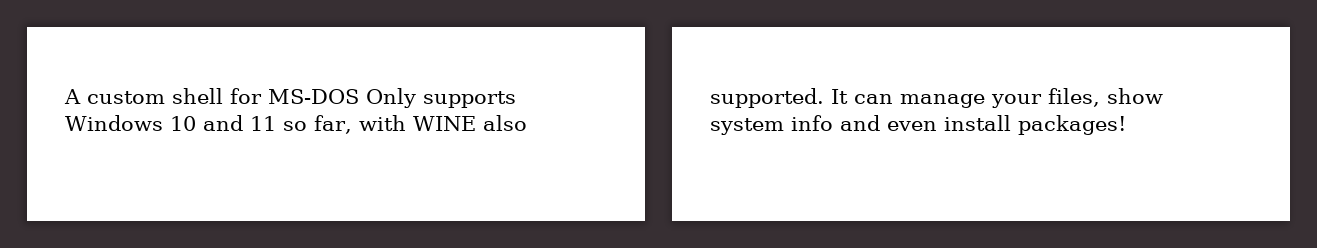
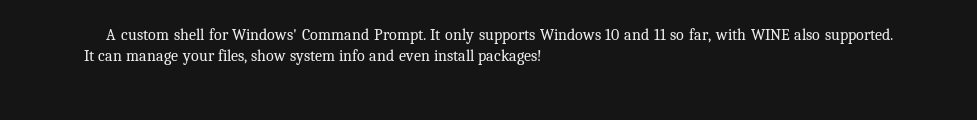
[268,88,417,108] MS-DOS Only -> [232,28,475,44] Windows' Command Prompt. It only

